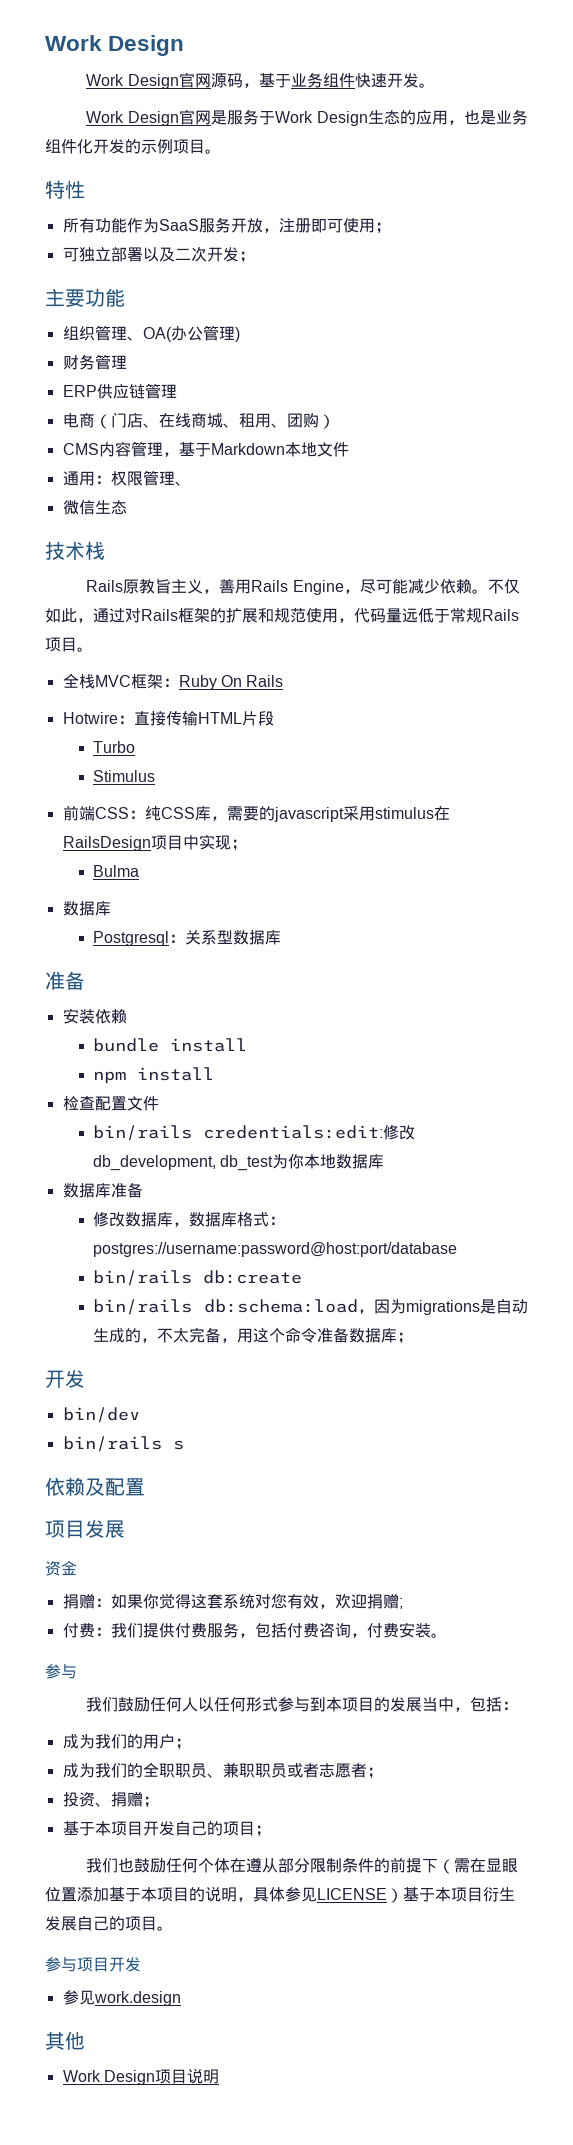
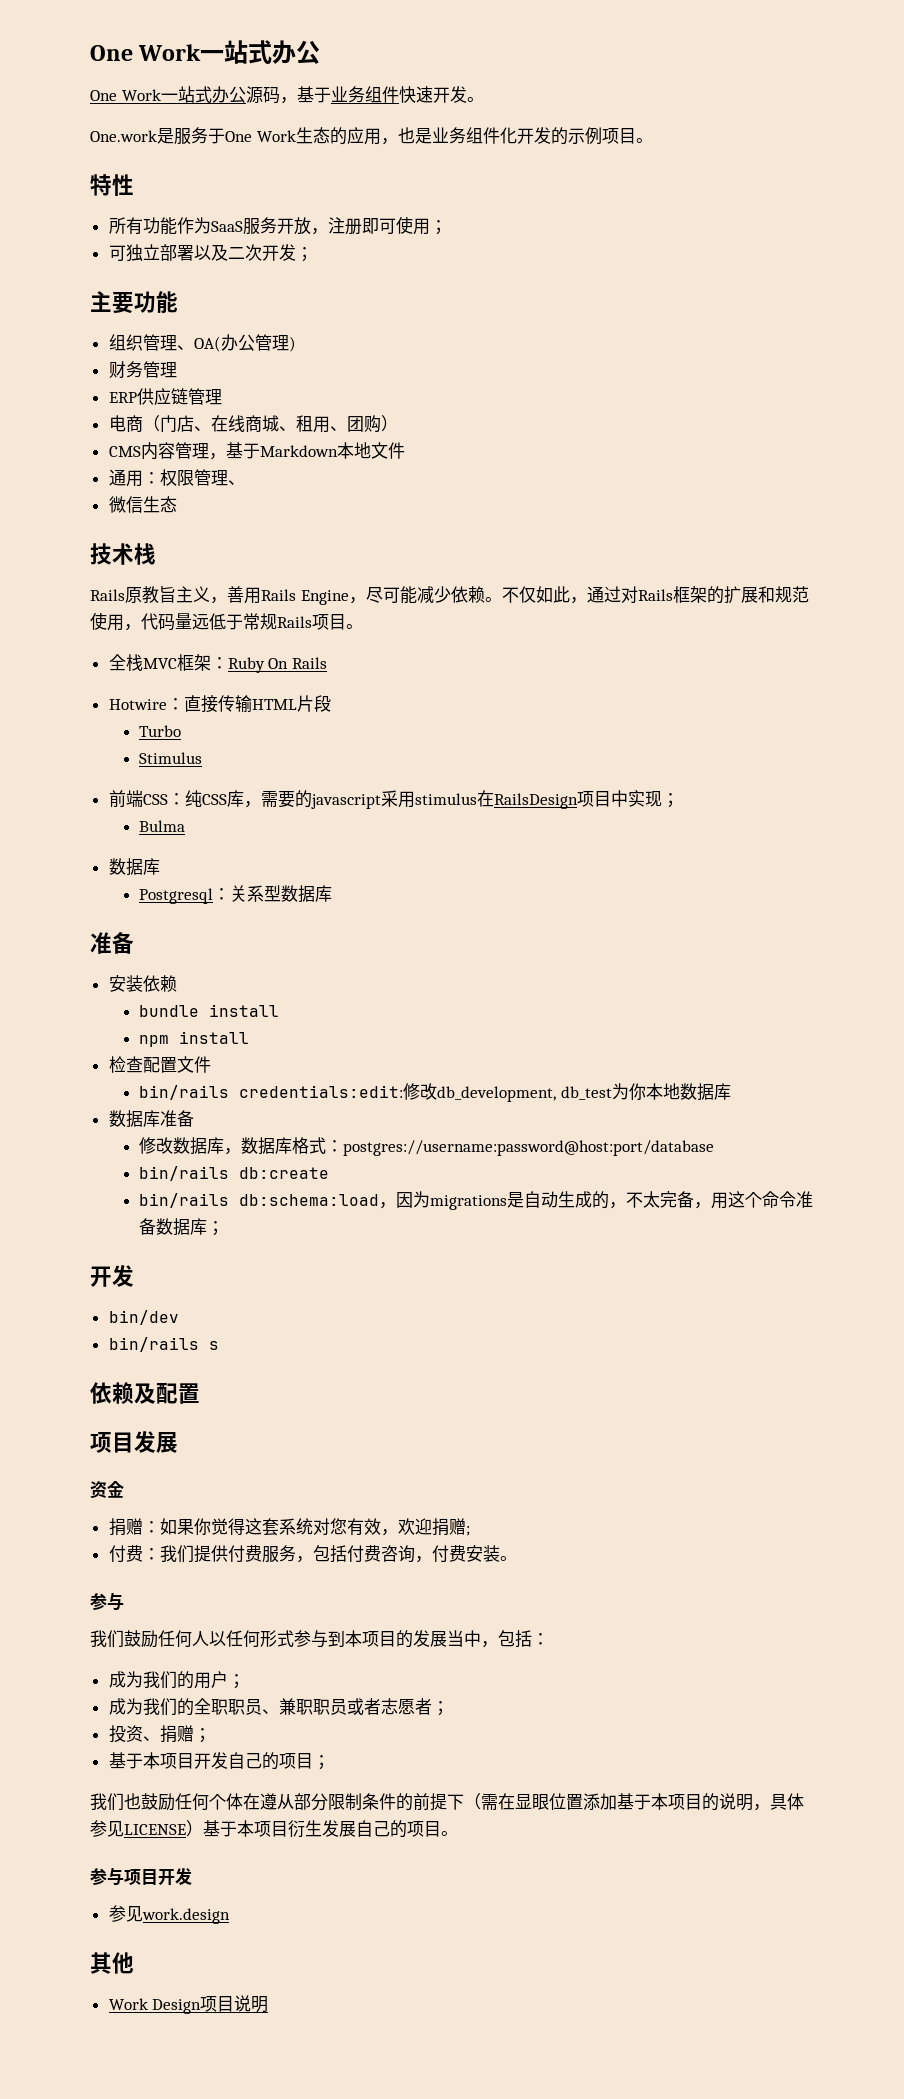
[45,35,185,56] [86,72,211,89] Work Design // Work Design官网 -> [90,40,321,64] [90,86,246,103] One Work一站式办公 // One Work一站式办公
[86,109,369,126] Work Design官网是服务于Work Design -> [90,127,296,145] One.work是服务于One Work

